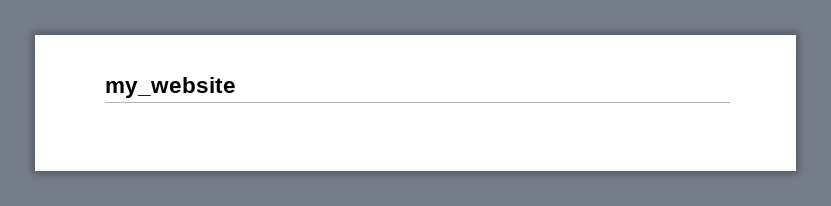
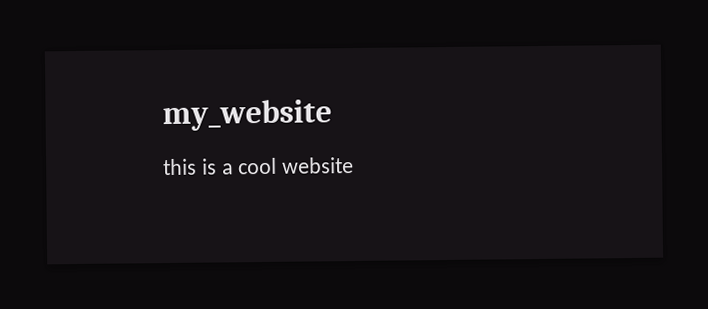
(236, 87) none -> [163,156,355,176] // this is a cool website

